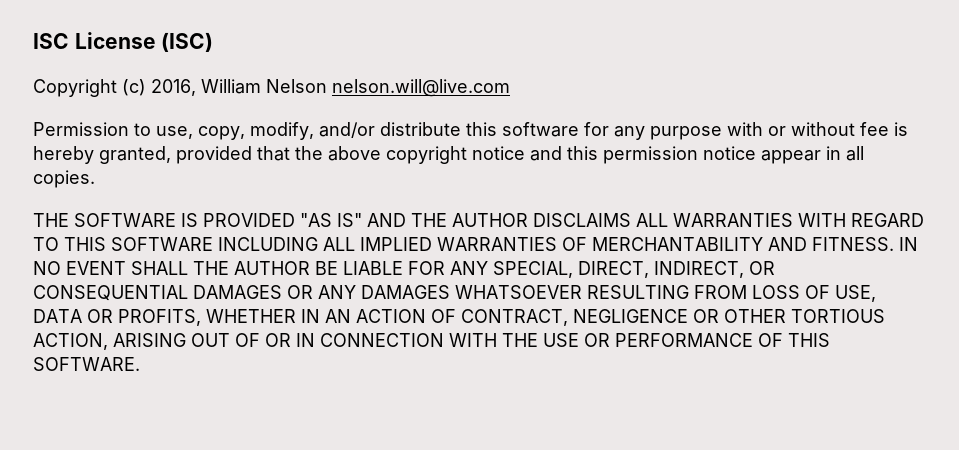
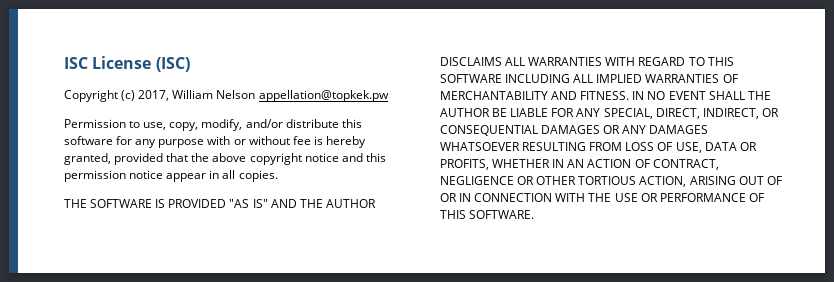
[151,79,196,96] 2016, -> [138,90,170,101] 2017,
[332,79,510,97] nelson.will@live.com -> [258,90,389,102] appellation@topkek.pw

